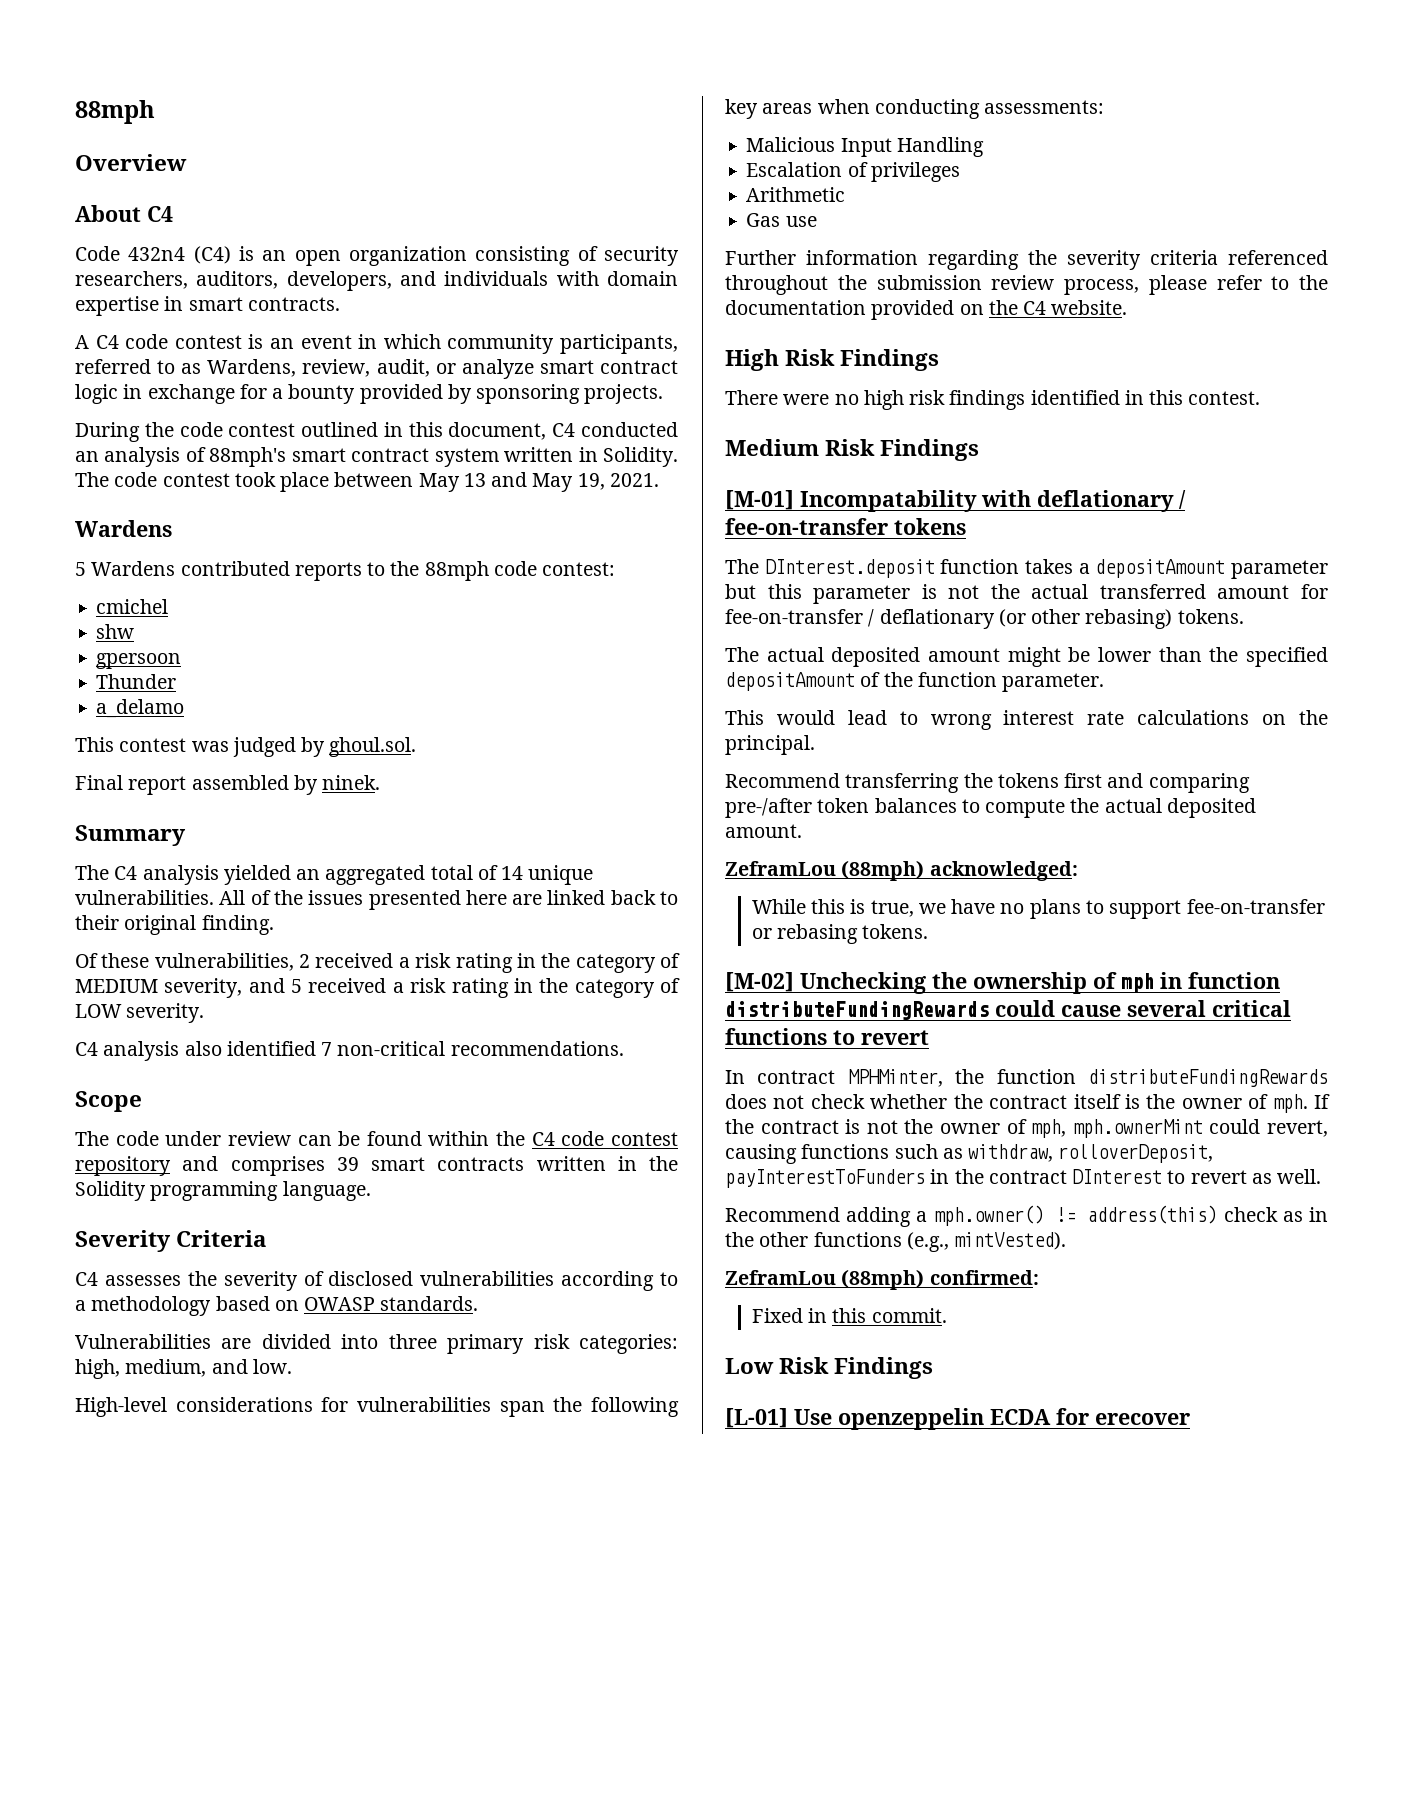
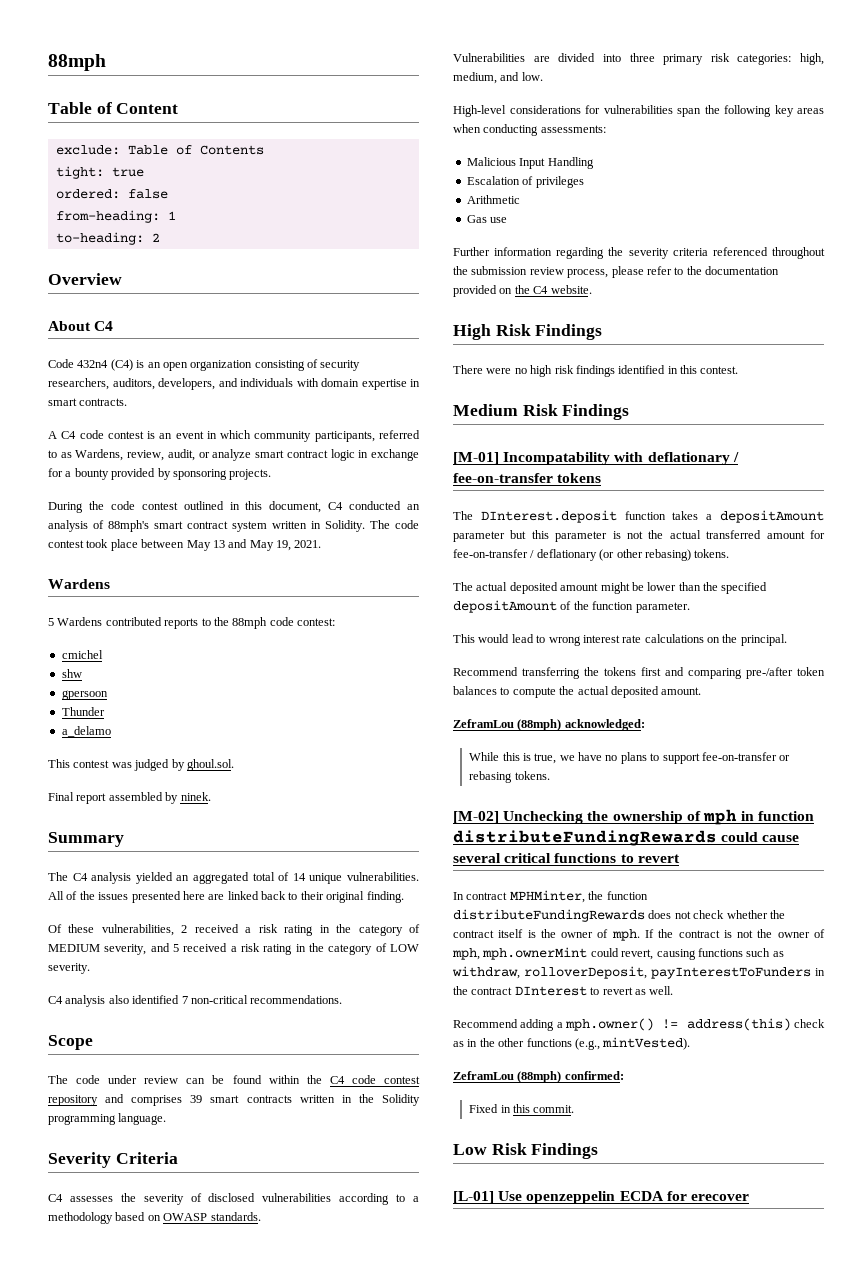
[75,100,155,124] 88mph -> [48,54,106,71] [48,102,179,114] [55,145,264,155] [55,166,144,179] [55,189,168,199] [55,210,176,223] [55,232,160,245] 88mph // Table of Content // exclude: Table of Contents // tight: true // ordered: false // from-heading: 1 // to-heading: 2

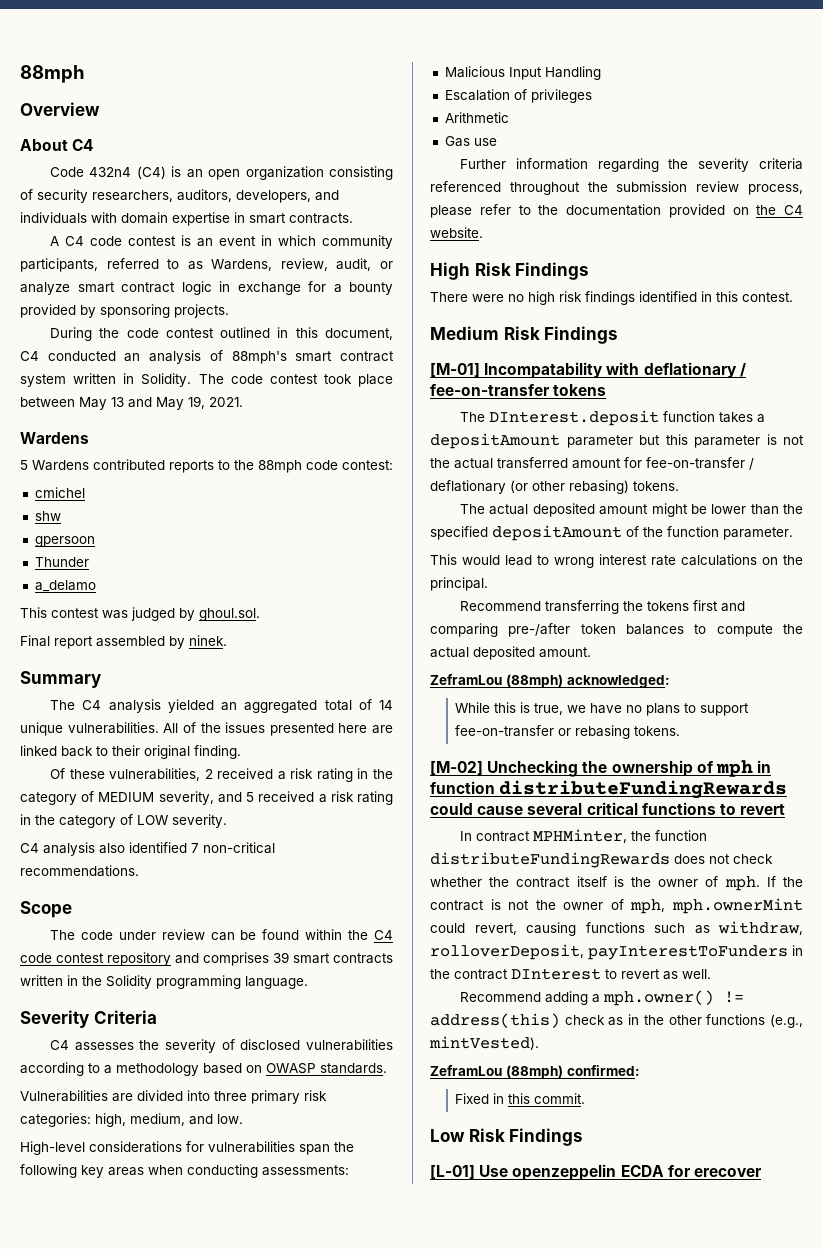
[48,54,106,71] [48,102,179,114] [55,145,264,155] [55,166,144,179] [55,189,168,199] [55,210,176,223] [55,232,160,245] 88mph // Table of Content // exclude: Table of Contents // tight: true // ordered: false // from-heading: 1 // to-heading: 2 -> [20,65,85,83] 88mph

